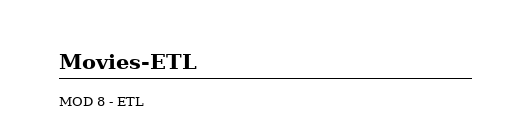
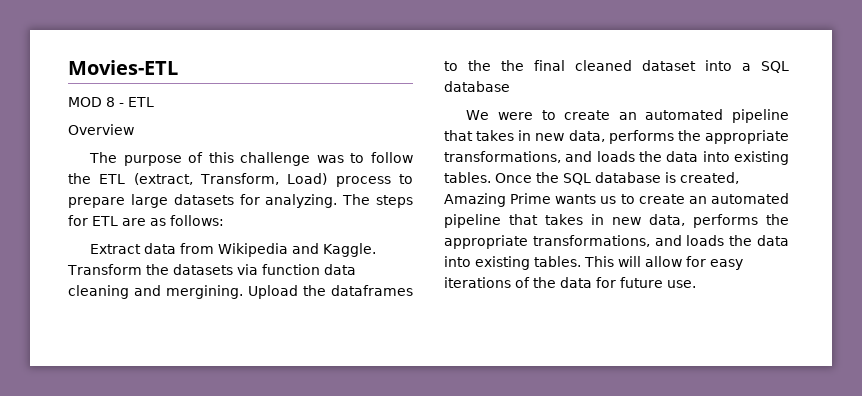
(144, 101) none -> [68,124,134,135] [89,152,413,166] [68,173,413,187] [68,194,413,208] [68,215,224,226] [90,243,377,257] [67,264,356,275] [68,285,413,299] [444,60,789,73] [444,81,510,92] [466,109,789,123] [444,130,789,144] [444,151,789,165] [444,172,739,185] [444,193,789,207] [444,214,789,228] [444,235,789,249] [444,256,743,270] [444,277,696,288] // Overview // The purpose of this challenge was to follow the ETL (extract, Transform, Load) process to prepare large datasets for analyzing. The steps for ETL are as follows: // Extract data from Wikipedia and Kaggle. Transform the datasets via function data cleaning and mergining. Upload the dataframes to the the final cleaned dataset into a SQL database // We were to create an automated pipeline that takes in new data, performs the appropriate transformations, and loads the data into existing tables. Once the SQL database is created, Amazing Prime wants us to create an automated pipeline that takes in new data, performs the appropriate transformations, and loads the data into existing tables. This will allow for easy iterations of the data for future use.

